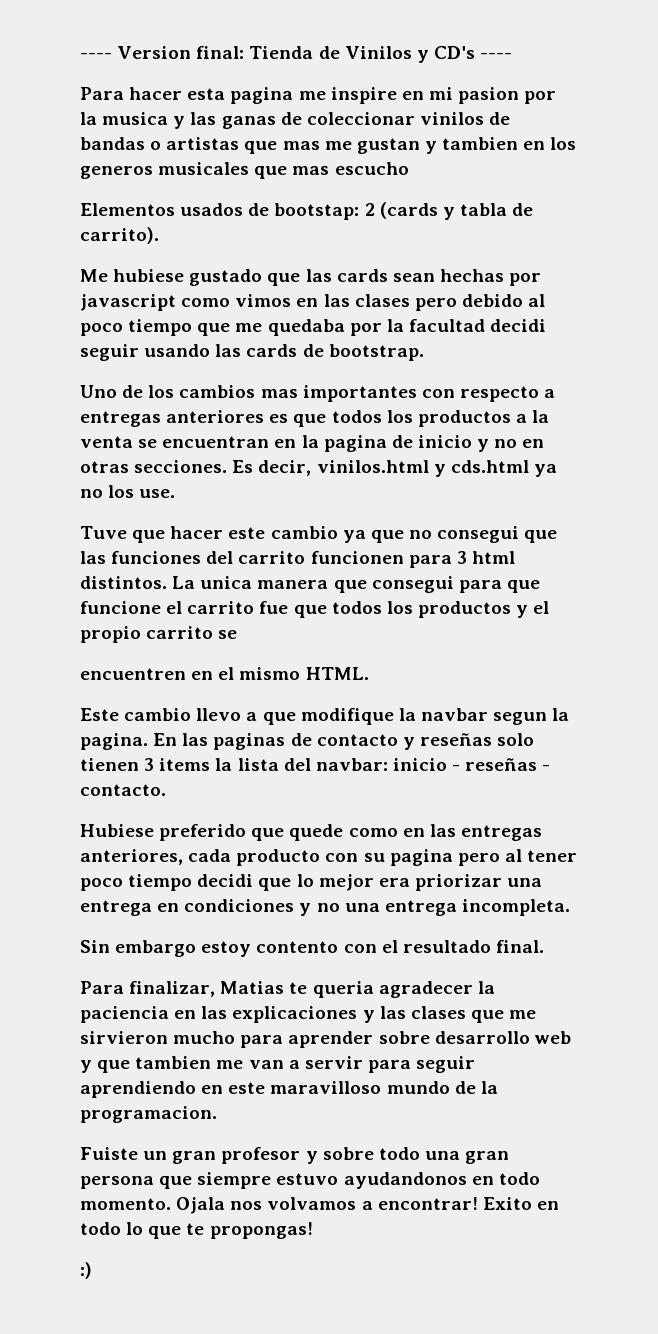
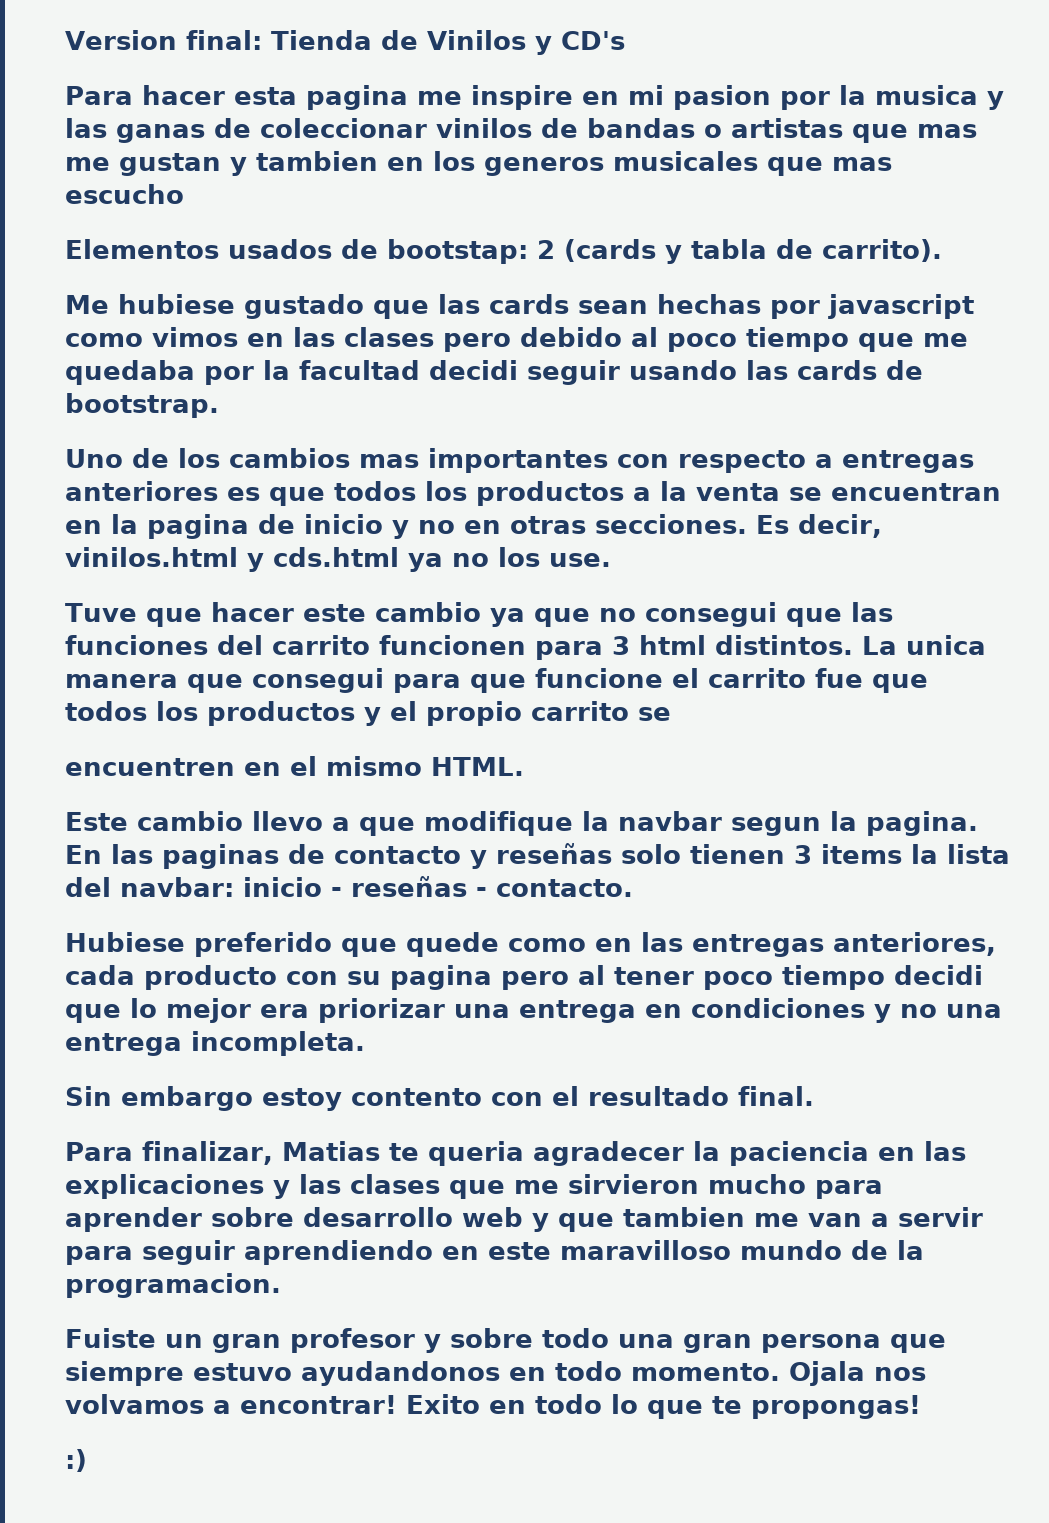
[80,52,112,59] ---- -> (65, 40) none
[480,52,513,59] ---- -> (625, 40) none

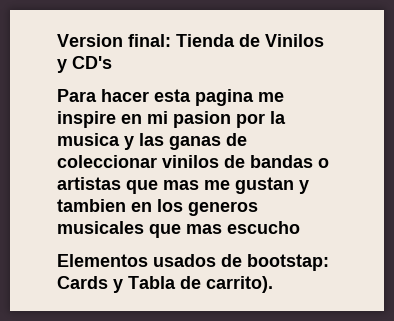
[537,239,942,264] [65,294,974,319] [65,327,968,352] [65,360,923,385] [65,393,219,418] [65,448,974,473] [65,481,1001,506] [65,514,882,539] [65,547,611,572] [65,602,893,627] [65,635,986,660] [65,668,928,693] [65,701,671,726] [65,756,524,776] [65,811,978,836] [65,843,1010,869] [65,876,633,897] [65,932,996,957] [65,965,983,990] [65,998,1002,1023] [65,1031,365,1056] [65,1086,814,1111] [65,1141,966,1166] [65,1174,883,1199] [65,1207,983,1232] [65,1240,924,1265] [65,1273,281,1298] [65,1328,946,1353] [65,1361,926,1386] [65,1394,921,1419] [65,1449,87,1472] 2 (cards y tabla de carrito). // Me hubiese gustado que las cards sean hechas por javascript como vimos en las clases pero debido al poco tiempo que me quedaba por la facultad decidi seguir usando las cards de bootstrap. // Uno de los cambios mas importantes con respecto a entregas anteriores es que todos los productos a la venta se encuentran en la pagina de inicio y no en otras secciones. Es decir, vinilos.html y cds.html ya no los use. // Tuve que hacer este cambio ya que no consegui que las funciones del carrito funcionen para 3 html distintos. La unica manera que consegui para que funcione el carrito fue que todos los productos y el propio carrito se // encuentren en el mismo HTML. // Este cambio llevo a que modifique la navbar segun la pagina. En las paginas de contacto y reseñas solo tienen 3 items la lista del navbar: inicio - reseñas - contacto. // Hubiese preferido que quede como en las entregas anteriores, cada producto con su pagina pero al tener poco tiempo decidi que lo mejor era priorizar una entrega en condiciones y no una entrega incompleta. // Sin embargo estoy contento con el resultado final. // Para finalizar, Matias te queria agradecer la paciencia en las explicaciones y las clases que me sirvieron mucho para aprender sobre desarrollo web y que tambien me van a servir para seguir aprendiendo en este maravilloso mundo de la programacion. // Fuiste un gran profesor y sobre todo una gran persona que siempre estuvo ayudandonos en todo momento. Ojala nos volvamos a encontrar! Exito en todo lo que te propongas! // :) -> [57,276,273,293] Cards y Tabla de carrito).

